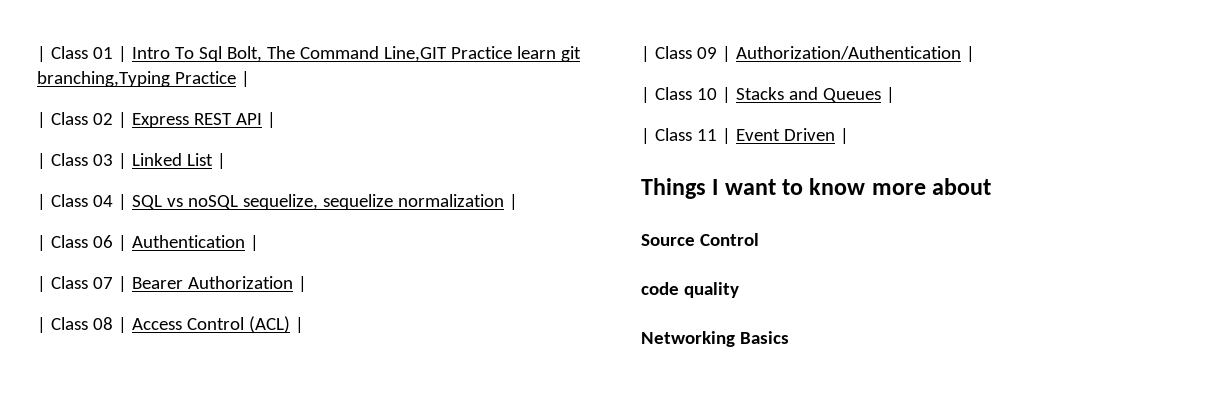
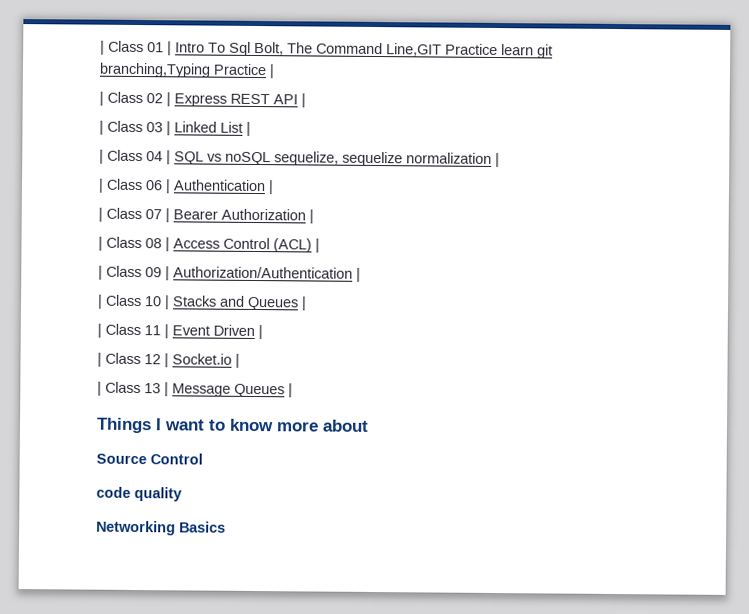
(849, 136) none -> [97,352,240,368] [97,381,293,398] // | Class 12 | Socket.io | // | Class 13 | Message Queues |

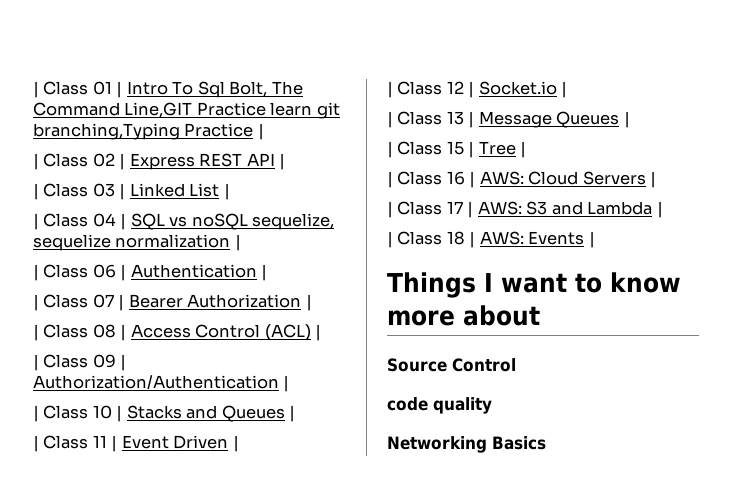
(293, 390) none -> [387,141,527,158] [387,171,657,188] [387,201,663,218] [387,231,595,248] // | Class 15 | Tree | // | Class 16 | AWS: Cloud Servers | // | Class 17 | AWS: S3 and Lambda | // | Class 18 | AWS: Events |

